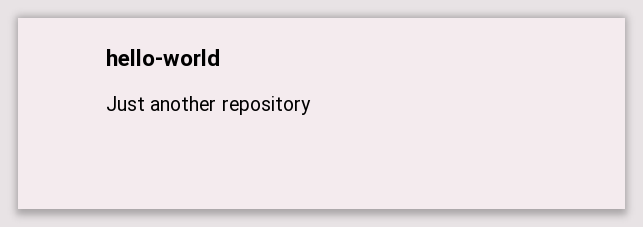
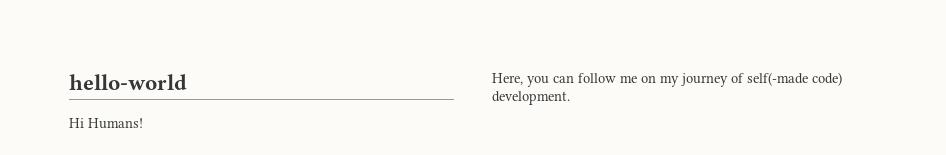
[106,96,311,115] Just another repository -> [69,118,143,129] [492,72,842,87] [492,91,570,105] Hi Humans! // Here, you can follow me on my journey of self(-made code) development.

